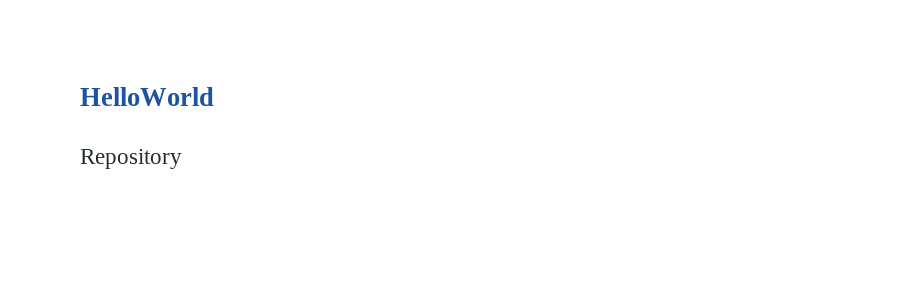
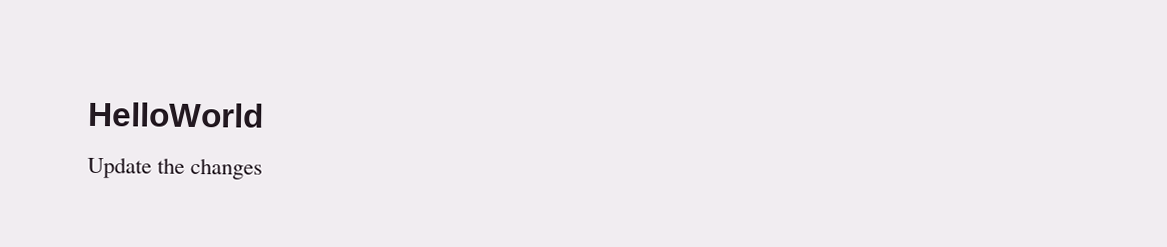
[80,149,182,169] Repository -> [87,156,264,180] Update the changes

